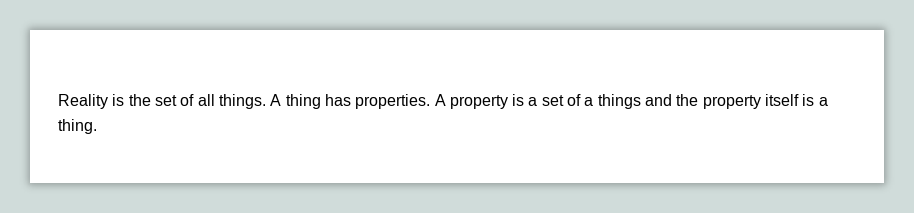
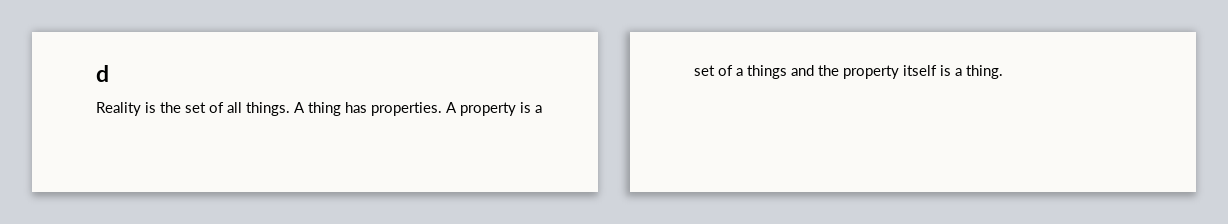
(58, 101) none -> [96,65,109,82] d //

